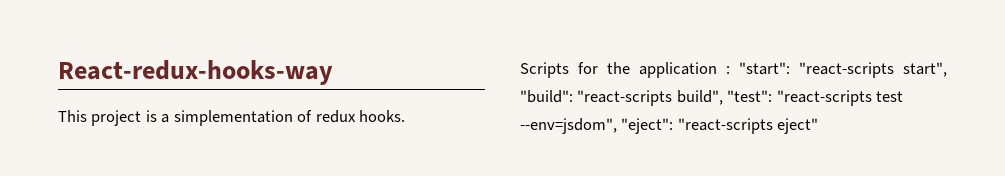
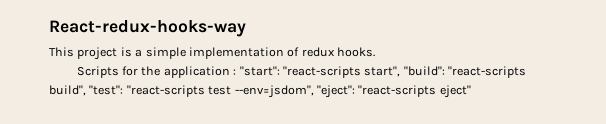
[173,110,293,126] simplementation -> [145,47,284,59] simple implementation

